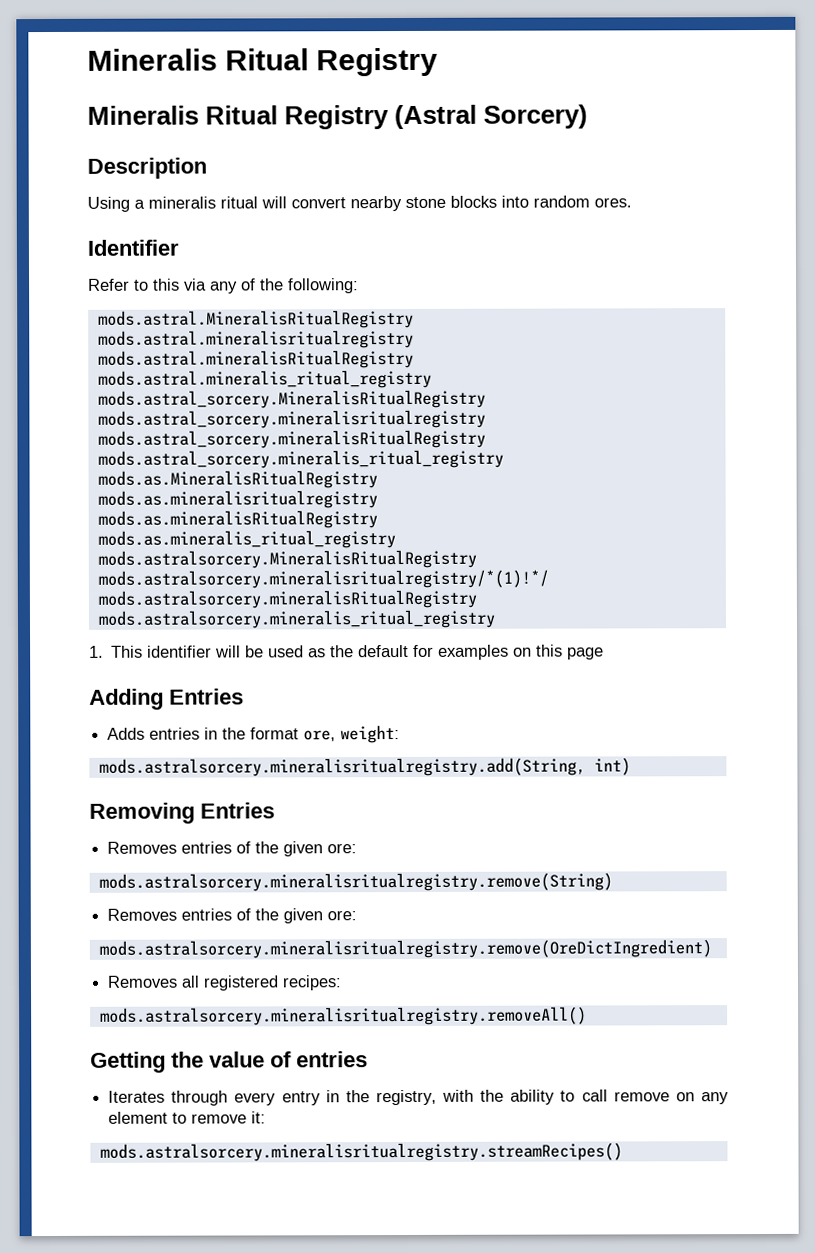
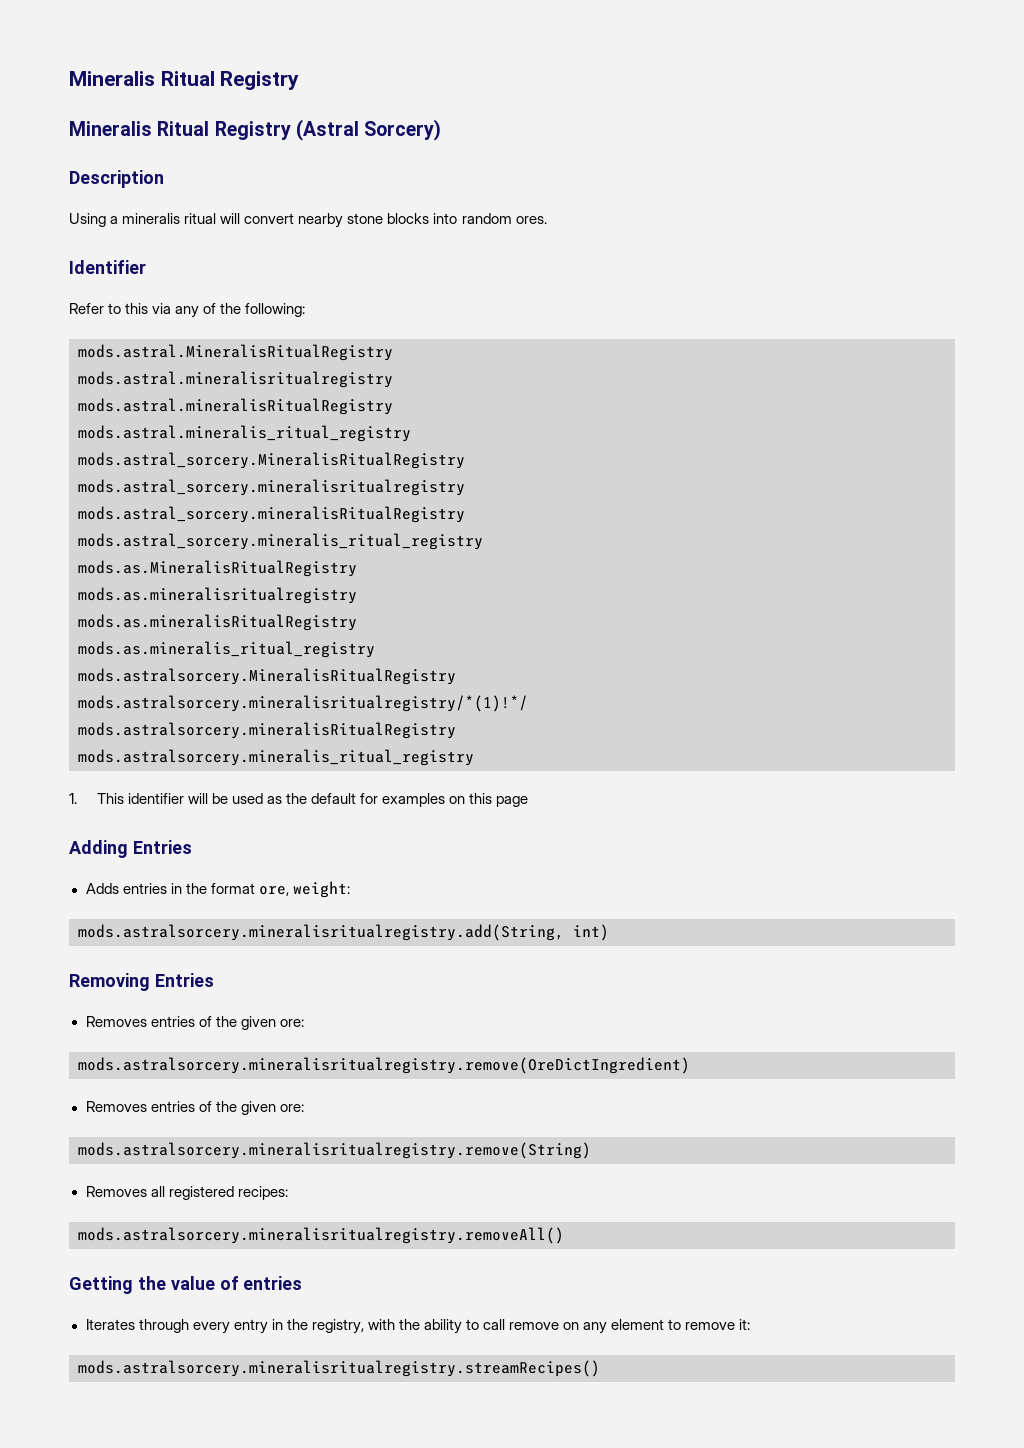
[98,872,613,892] [107,908,358,924] [98,939,712,959] mods.astralsorcery.mineralisritualregistry.remove(String) // Removes entries of the given ore: // mods.astralsorcery.mineralisritualregistry.remove(OreDictIngredient) -> [78,1057,690,1074] [85,1101,304,1115] [78,1142,591,1159] mods.astralsorcery.mineralisritualregistry.remove(OreDictIngredient) // Removes entries of the given ore: // mods.astralsorcery.mineralisritualregistry.remove(String)

